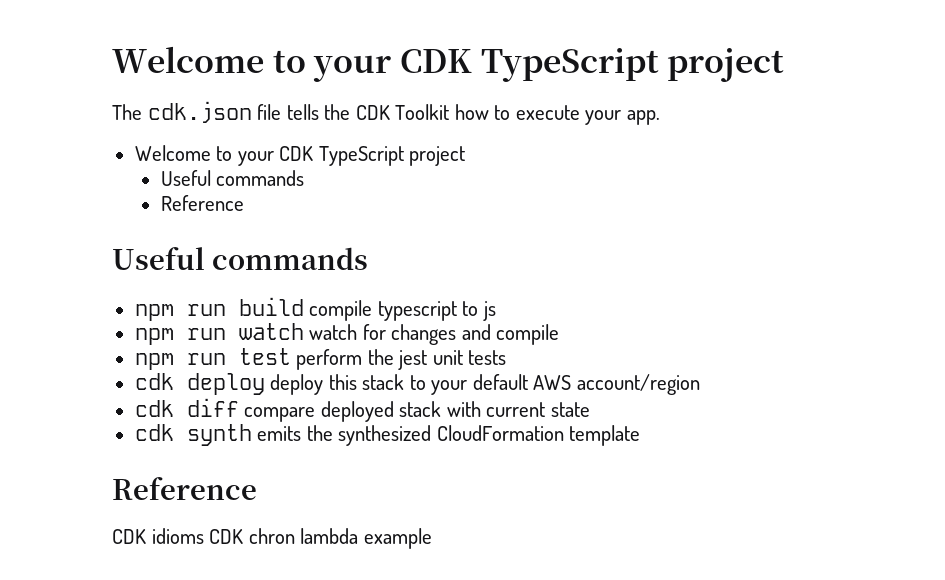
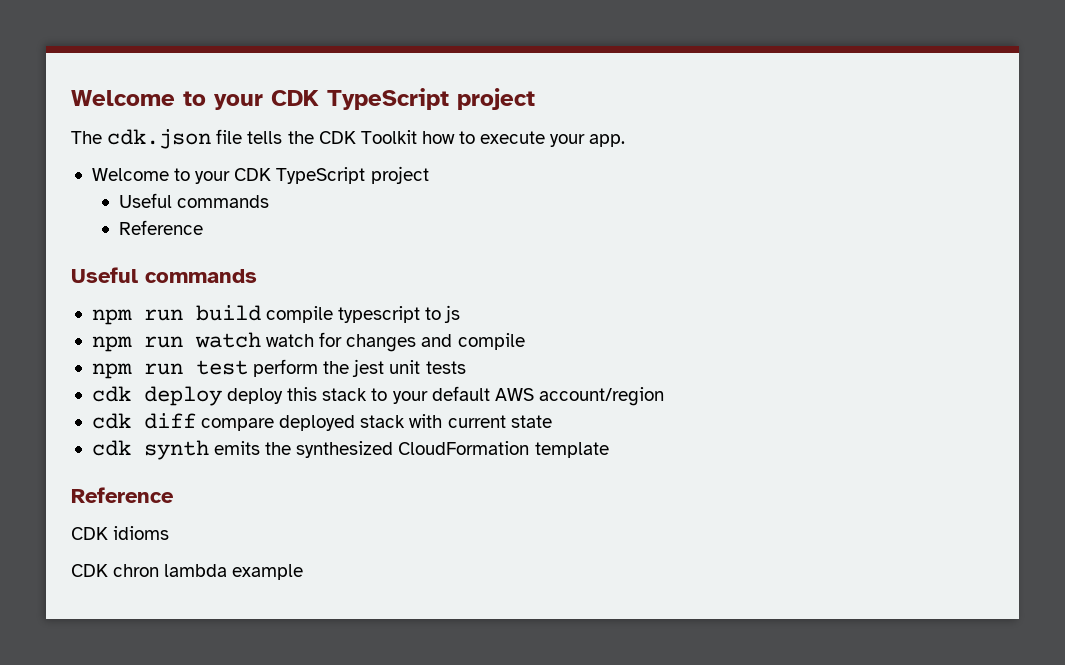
(204, 536) none -> (170, 533) //

